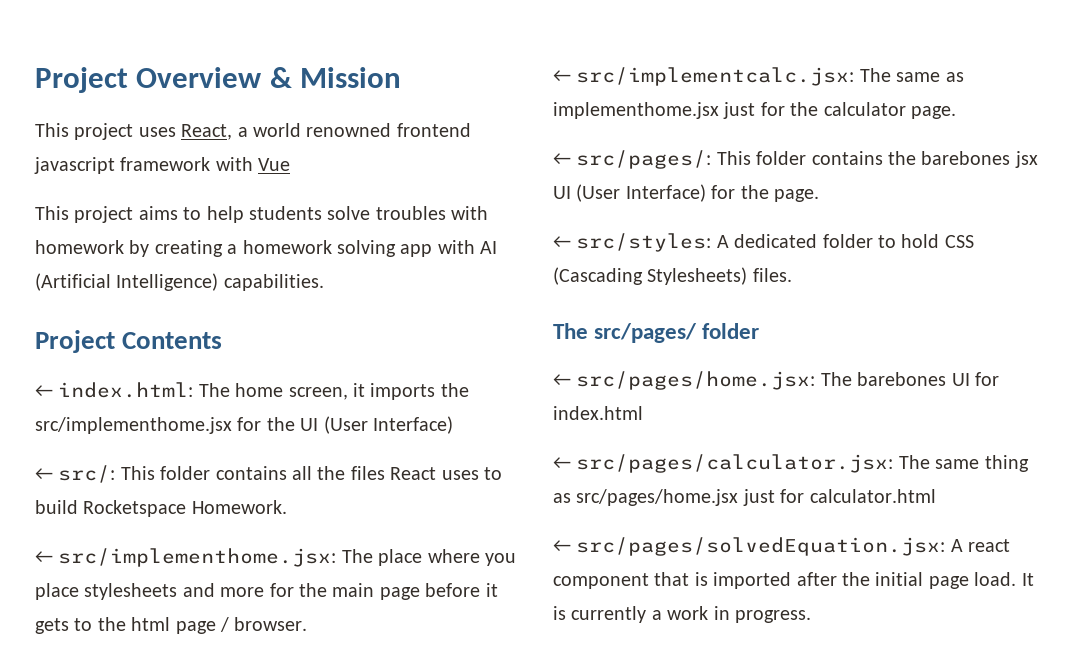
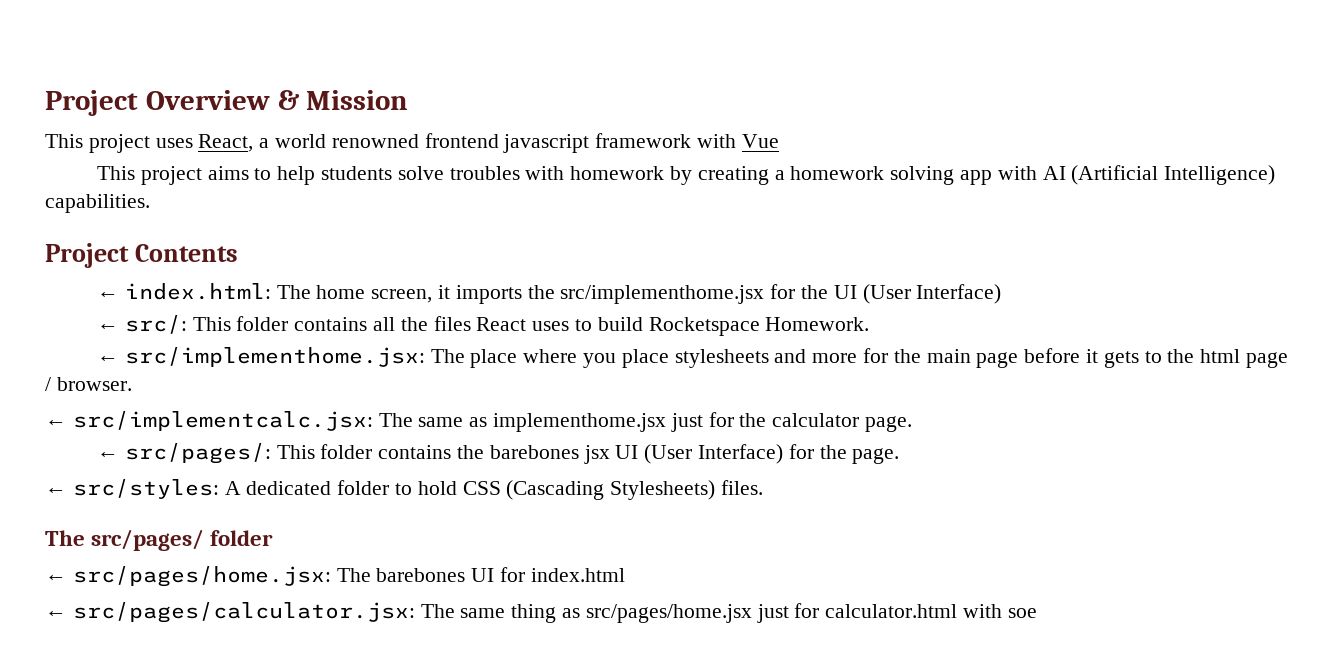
[553,537,1011,556] [553,572,1034,589] [553,606,811,623] // ← src/pages/solvedEquation.jsx: A react component that is imported after the initial page load. It is currently a work in progress. -> [963,604,1037,618] with soe

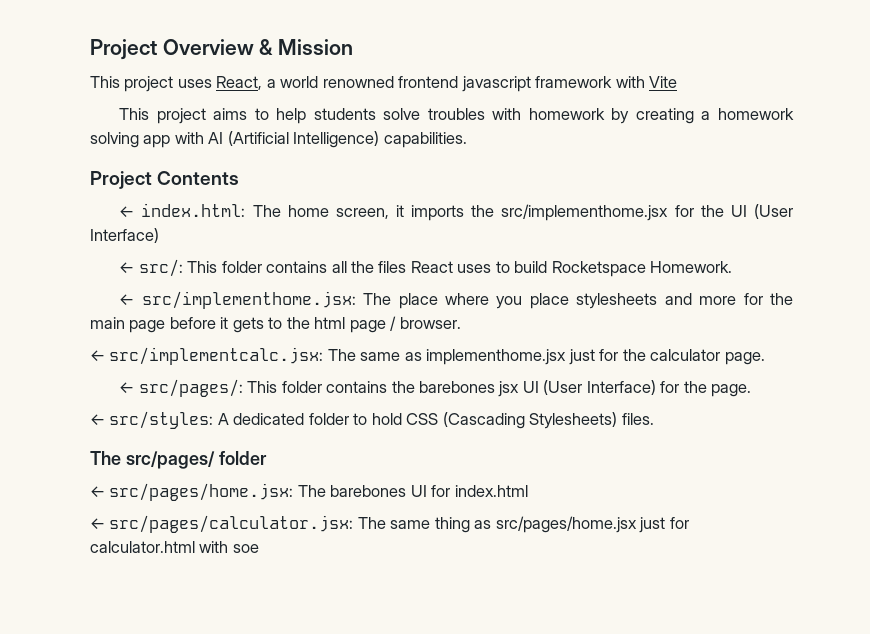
[741,134,779,148] Vue -> [649,76,678,88] Vite

